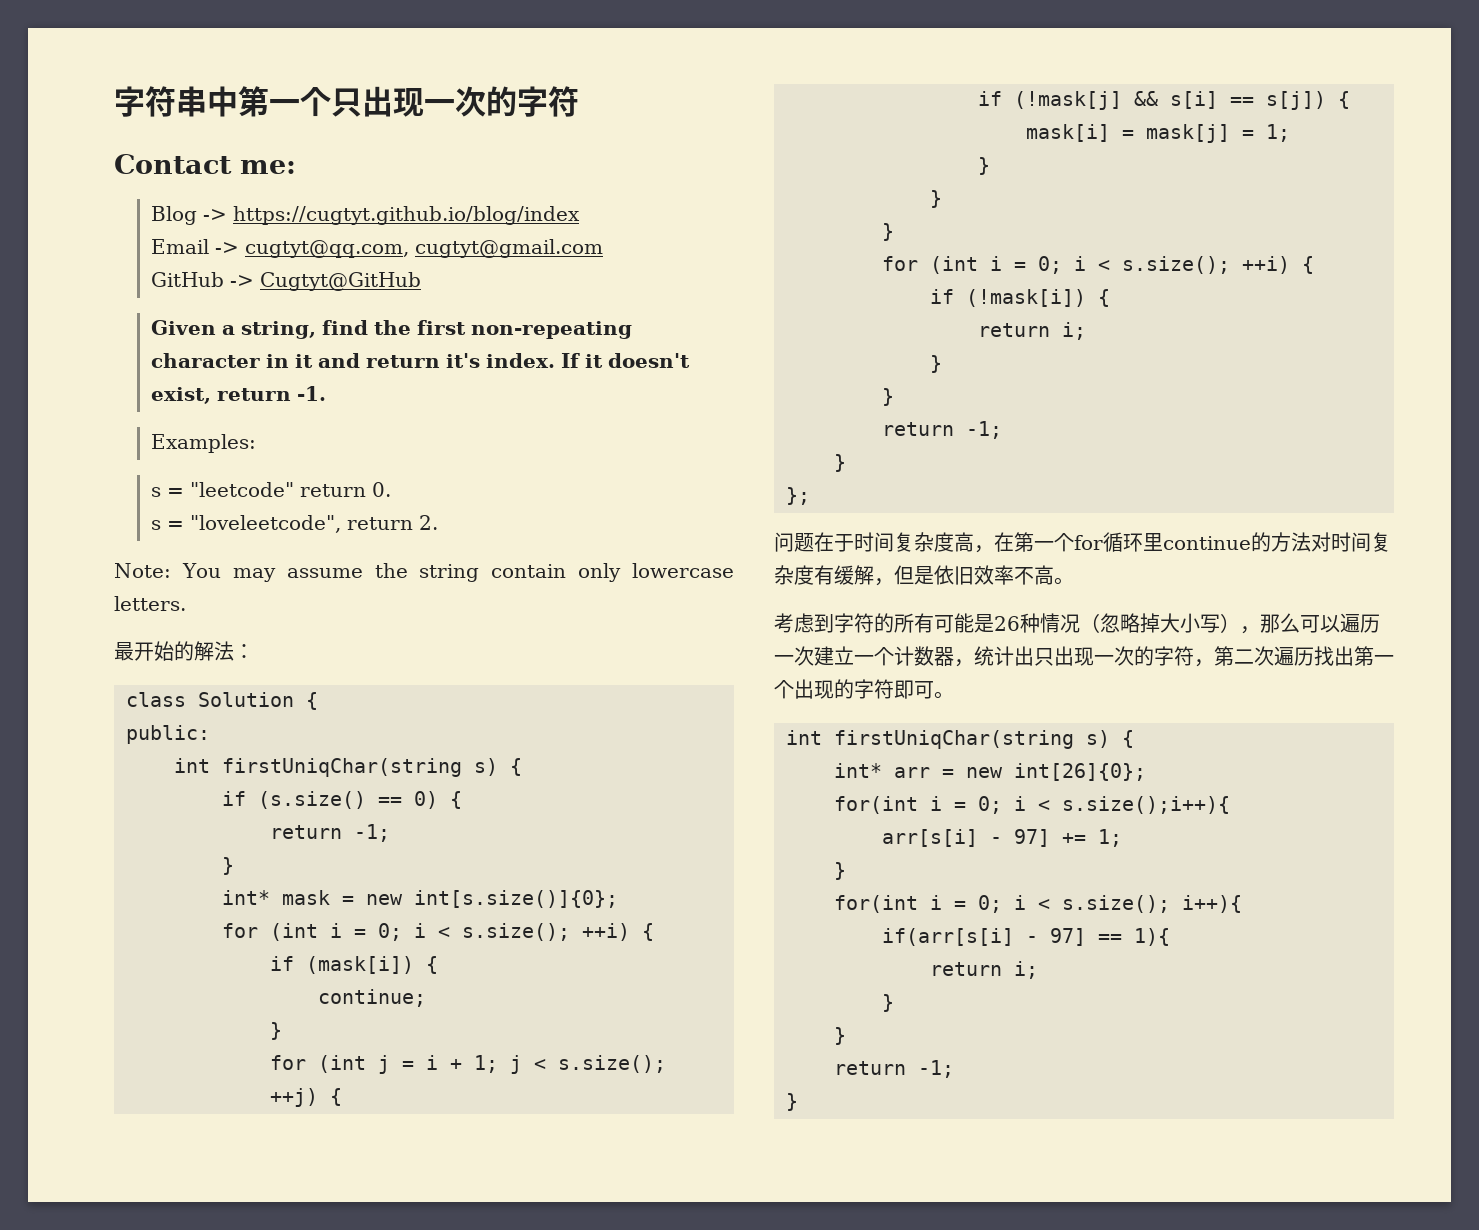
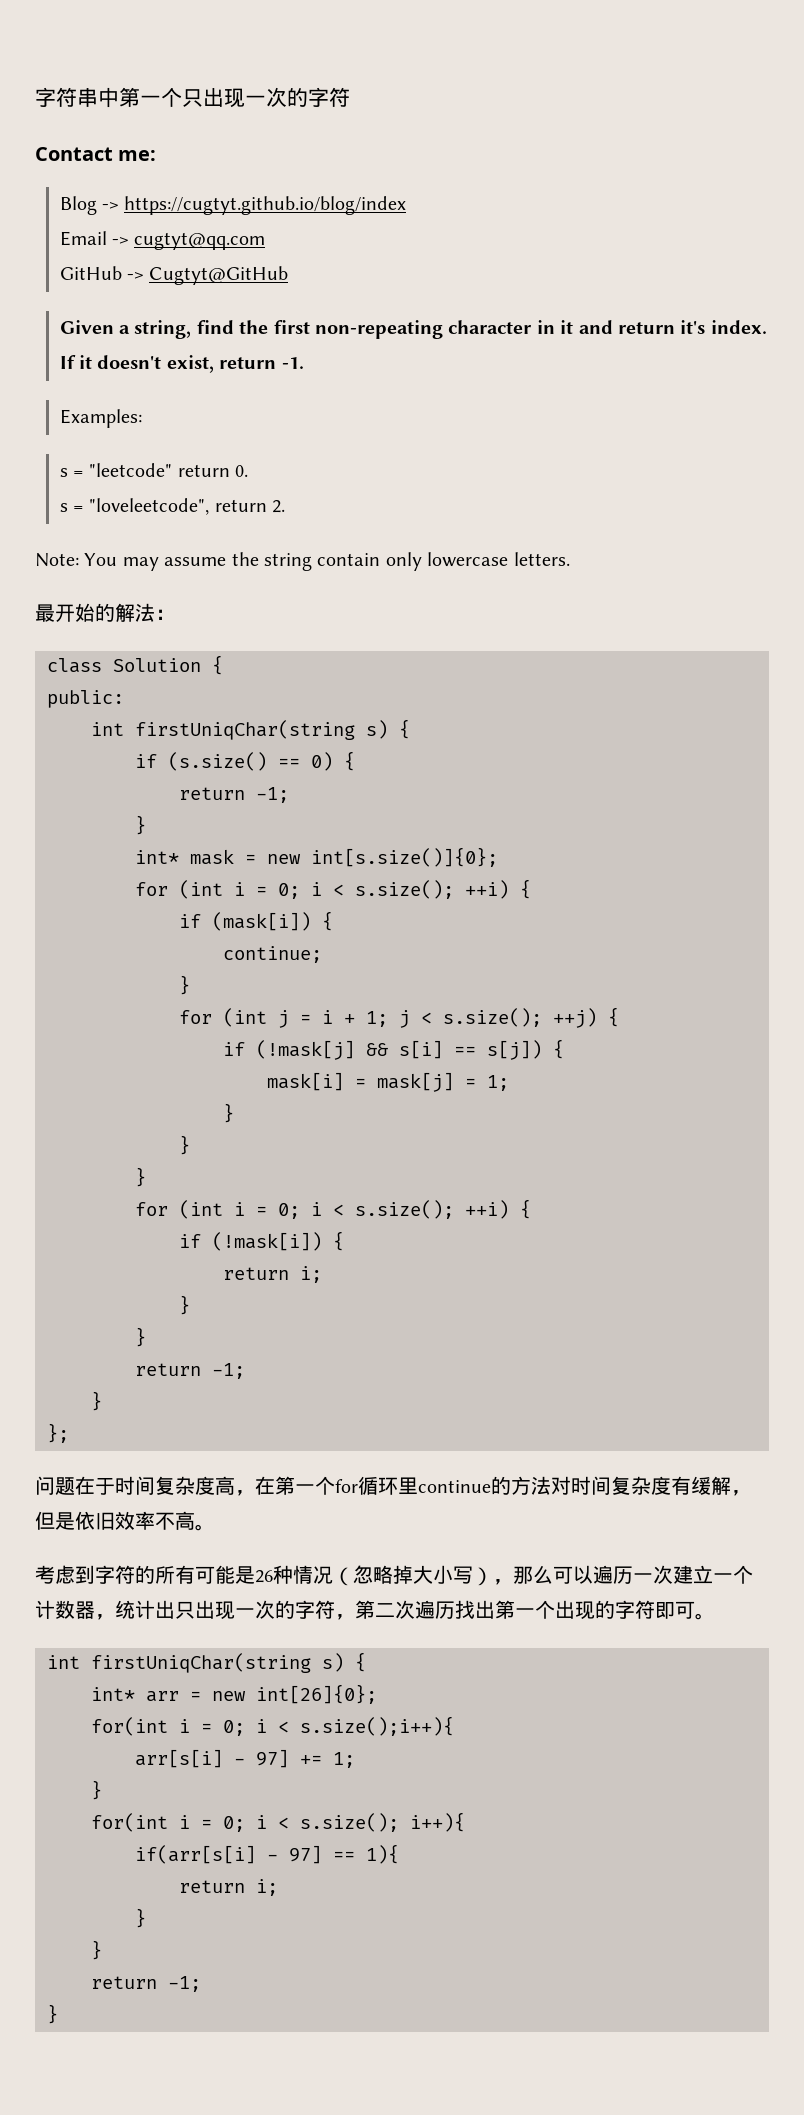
[244,239,603,258] cugtyt@qq.com, cugtyt@gmail.com -> [134,232,266,250] cugtyt@qq.com

